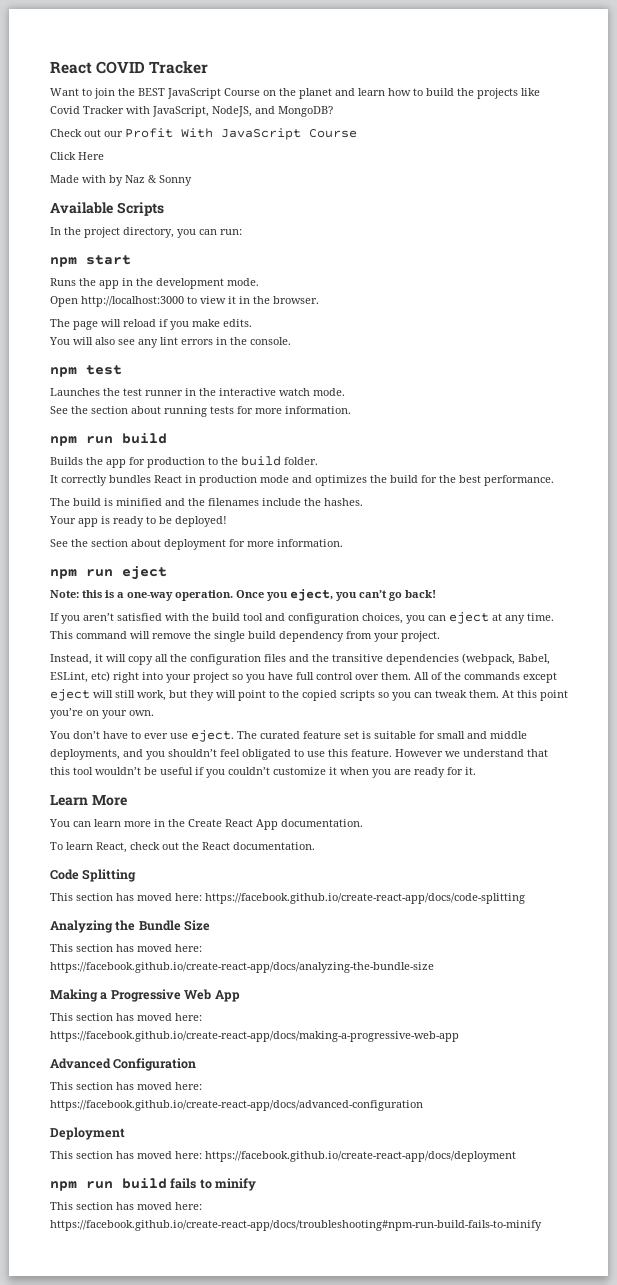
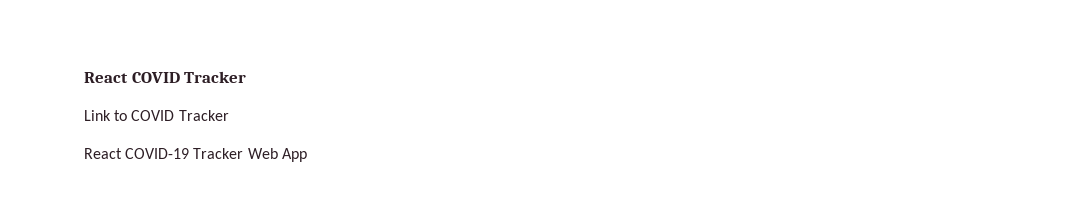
[50,88,540,99] [50,106,333,117] [50,128,357,140] [50,152,104,160] [50,175,192,186] [50,202,164,216] [50,227,242,238] [50,255,131,267] [50,278,259,289] [50,296,319,307] [50,319,252,330] [49,337,291,348] [50,365,122,377] [50,388,345,396] [50,406,351,417] [50,433,167,446] [50,456,318,468] [50,475,554,486] [50,498,363,506] [49,516,227,527] [50,539,343,550] [50,566,167,580] [50,589,436,601] [50,612,554,624] [50,631,440,642] [50,653,550,665] [50,671,557,683] [50,689,568,701] [50,708,154,719] [49,730,527,742] [50,749,548,760] [50,767,476,778] [50,795,127,806] [49,819,363,830] [50,842,315,853] [50,869,137,882] [50,893,525,904] [50,920,211,933] [50,944,202,952] [50,962,434,973] [50,989,240,1002] [50,1013,202,1021] [50,1031,459,1042] [50,1058,197,1071] [50,1082,202,1090] [50,1100,423,1111] [50,1127,125,1140] [50,1151,516,1162] [50,1178,257,1191] [50,1202,202,1210] [50,1220,542,1231] Want to join the BEST JavaScript Course on the planet and learn how to build the projects like Covid Tracker with JavaScript, NodeJS, and MongoDB? // Check out our Profit With JavaScript Course // Click Here // Made with by Naz & Sonny // Available Scripts // In the project directory, you can run: // npm start // Runs the app in the development mode. // Open http://localhost:3000 to view it in the browser. // The page will reload if you make edits. // You will also see any lint errors in the console. // npm test // Launches the test runner in the interactive watch mode. // See the section about running tests for more information. // npm run build // Builds the app for production to the build folder. // It correctly bundles React in production mode and optimizes the build for the best performance. // The build is minified and the filenames include the hashes. // Your app is ready to be deployed! // See the section about deployment for more information. // npm run eject // Note: this is a one-way operation. Once you eject, you can’t go back! // If you aren’t satisfied with the build tool and configuration choices, you can eject at any time. This command will remove the single build dependency from your project. // Instead, it will copy all the configuration files and the transitive dependencies (webpack, Babel, ESLint, etc) right into your project so you have full control over them. All of the commands except eject will still work, but they will point to the copied scripts so you can tweak them. At this point you’re on your own. // You don’t have to ever use eject. The curated feature set is suitable for small and middle deployments, and you shouldn’t feel obligated to use this feature. However we understand that this tool wouldn’t be useful if you couldn’t customize it when you are ready for it. // Learn More // You can learn more in the Create React App documentation. // To learn React, check out the React documentation. // Code Splitting // This section has moved here: https://facebook.github.io/create-react-app/docs/code-splitting // Analyzing the Bundle Size // This section has moved here: https://facebook.github.io/create-react-app/docs/analyzing-the-bundle-size // Making a Progressive Web App // This section has moved here: https://facebook.github.io/create-react-app/docs/making-a-progressive-web-app // Advanced Configuration // This section has moved here: https://facebook.github.io/create-react-app/docs/advanced-configuration // Deployment // This section has moved here: https://facebook.github.io/create-react-app/docs/deployment // npm run build fails to minify // This section has moved here: https://facebook.github.io/create-react-app/docs/troubleshooting#npm-run-build-fails-to-minify -> [84,110,229,121] [84,148,307,162] Link to COVID Tracker // React COVID-19 Tracker Web App

